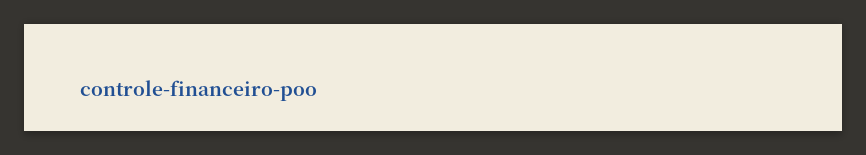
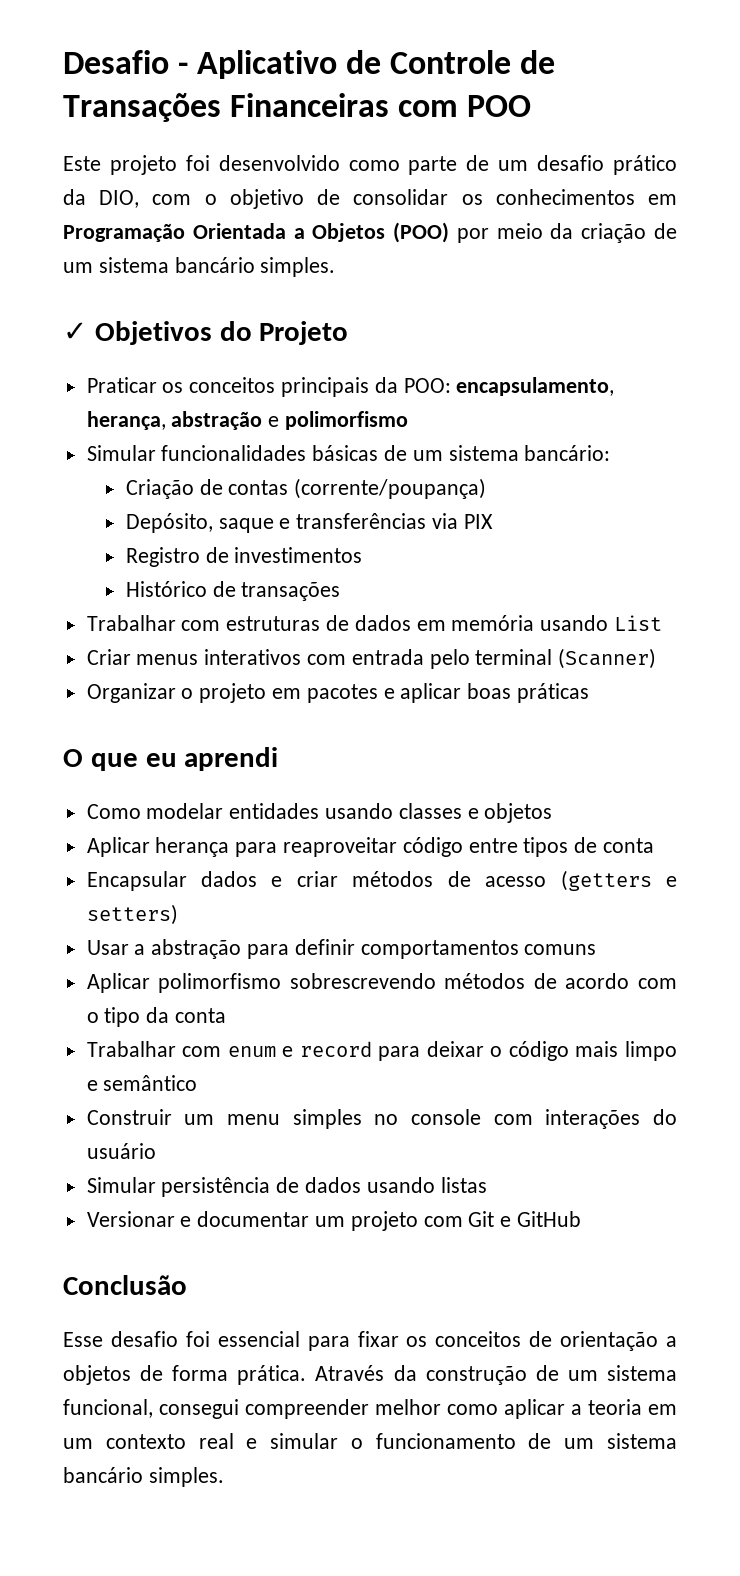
[80,80,317,101] controle-financeiro-poo -> [63,50,556,79] [63,93,532,122] [63,155,678,175] [63,189,677,209] [63,222,677,243] [63,257,336,277] [63,321,349,345] [86,377,615,397] [86,411,409,430] [86,445,611,461] [125,478,487,499] [125,513,493,533] [125,547,363,567] [125,581,341,601] [86,615,663,631] [86,648,657,669] [86,683,590,703] [63,747,279,771] [86,803,553,823] [86,837,655,857] [86,870,677,891] [86,904,178,925] [86,939,597,959] [86,973,677,993] [86,1007,227,1027] [86,1041,677,1061] [86,1075,198,1091] [86,1109,677,1129] [86,1143,156,1159] [86,1177,487,1197] [86,1211,582,1231] [63,1275,187,1295] [63,1331,677,1351] [63,1365,677,1385] [63,1399,677,1419] [63,1433,677,1449] [63,1467,224,1487] Desafio - Aplicativo de Controle de Transações Financeiras com POO // Este projeto foi desenvolvido como parte de um desafio prático da DIO, com o objetivo de consolidar os conhecimentos em Programação Orientada a Objetos (POO) por meio da criação de um sistema bancário simples. // ✓ Objetivos do Projeto // Praticar os conceitos principais da POO: encapsulamento, herança, abstração e polimorfismo // Simular funcionalidades básicas de um sistema bancário: // Criação de contas (corrente/poupança) // Depósito, saque e transferências via PIX // Registro de investimentos // Histórico de transações // Trabalhar com estruturas de dados em memória usando List // Criar menus interativos com entrada pelo terminal (Scanner) // Organizar o projeto em pacotes e aplicar boas práticas // O que eu aprendi // Como modelar entidades usando classes e objetos // Aplicar herança para reaproveitar código entre tipos de conta // Encapsular dados e criar métodos de acesso (getters e setters) // Usar a abstração para definir comportamentos comuns // Aplicar polimorfismo sobrescrevendo métodos de acordo com o tipo da conta // Trabalhar com enum e record para deixar o código mais limpo e semântico // Construir um menu simples no console com interações do usuário // Simular persistência de dados usando listas // Versionar e documentar um projeto com Git e GitHub // Conclusão // Esse desafio foi essencial para fixar os conceitos de orientação a objetos de forma prática. Através da construção de um sistema funcional, consegui compreender melhor como aplicar a teoria em um contexto real e simular o funcionamento de um sistema bancário simples.

